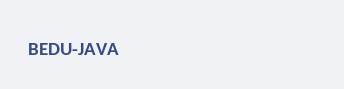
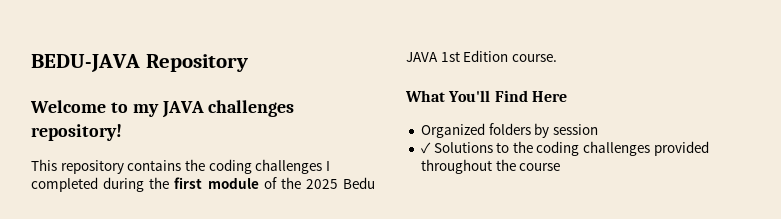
(119, 49) none -> [145,54,248,72] [30,100,295,118] [31,124,122,141] [31,159,330,174] [31,177,375,192] [406,50,557,62] [405,90,567,102] [420,123,598,138] [420,141,709,156] [420,159,561,174] Repository // Welcome to my JAVA challenges repository! // This repository contains the coding challenges I completed during the first module of the 2025 Bedu JAVA 1st Edition course. // What You'll Find Here // Organized folders by session // ✓ Solutions to the coding challenges provided throughout the course

